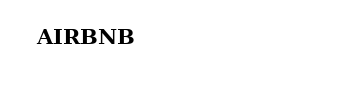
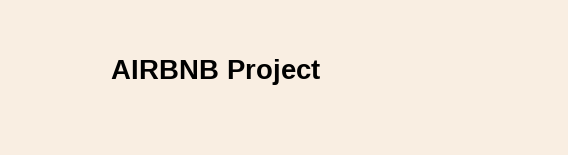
(135, 36) none -> [227,59,320,85] Project

